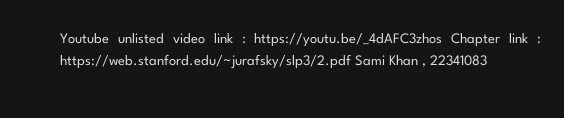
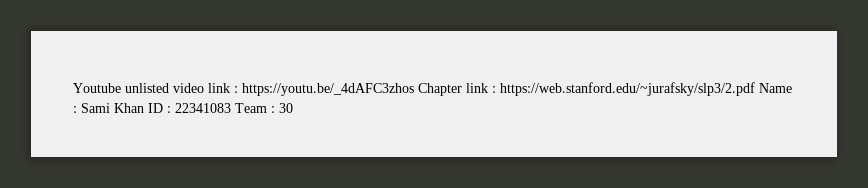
[355,55,487,67] Sami Khan , 22341083 -> [759,83,792,93] [73,103,293,113] Name : Sami Khan ID : 22341083 Team : 30

